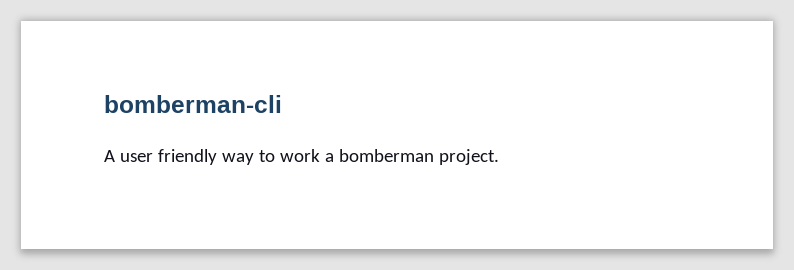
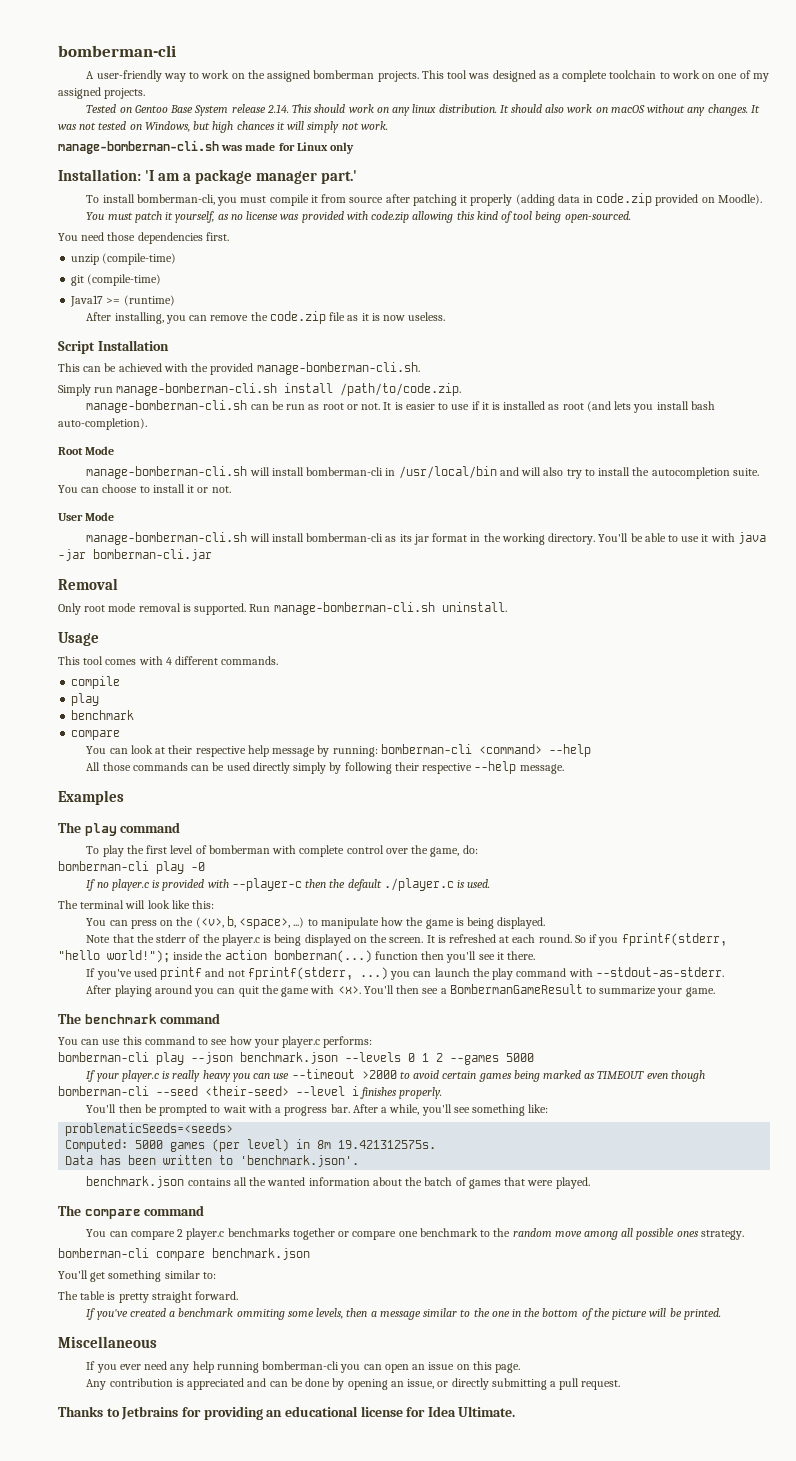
[119,149,217,165] user friendly -> [96,70,162,82] user-friendly
[324,149,499,165] a bomberman project. -> [231,70,769,82] [58,87,146,99] [86,104,760,116] [58,121,388,133] [58,140,355,154] [58,169,358,184] [86,193,762,206] [86,211,631,223] [58,232,229,244] [71,253,177,265] [71,274,162,286] [70,295,175,307] [86,311,446,324] [58,340,169,354] [58,362,420,375] [58,383,462,396] [86,400,715,413] [58,418,147,430] [58,446,115,455] [86,466,759,479] [58,484,231,493] [58,512,115,521] [86,532,766,545] [58,549,212,561] [58,578,118,590] [58,602,507,615] [58,632,99,646] [58,656,279,665] [71,676,121,689] [71,693,100,706] [71,710,135,720] [71,730,121,740] [86,744,591,757] [86,761,564,774] [58,790,124,805] [58,822,181,836] [86,845,478,857] [58,861,205,874] [86,878,491,891] [58,900,215,909] [86,916,546,929] [86,933,727,946] [58,950,536,963] [86,967,724,980] [86,984,715,997] [58,1013,221,1024] [58,1036,373,1048] [58,1052,534,1065] [86,1069,705,1082] [58,1086,443,1099] [86,1104,549,1116] [65,1123,234,1136] [65,1139,437,1152] [65,1155,360,1167] [86,1176,590,1189] [58,1205,205,1219] [86,1228,744,1240] [58,1248,310,1261] [58,1270,216,1282] [58,1291,239,1303] [86,1308,721,1320] [58,1336,157,1348] [86,1361,520,1373] [86,1378,621,1390] [58,1406,516,1420] on the assigned bomberman projects. This tool was designed as a complete toolchain to work on one of my assigned projects. // Tested on Gentoo Base System release 2.14. This should work on any linux distribution. It should also work on macOS without any changes. It was not tested on Windows, but high chances it will simply not work. // manage-bomberman-cli.sh was made for Linux only // Installation: 'I am a package manager part.' // To install bomberman-cli, you must compile it from source after patching it properly (adding data in code.zip provided on Moodle). // You must patch it yourself, as no license was provided with code.zip allowing this kind of tool being open-sourced. // You need those dependencies first. // unzip (compile-time) // git (compile-time) // Java17 >= (runtime) // After installing, you can remove the code.zip file as it is now useless. // Script Installation // This can be achieved with the provided manage-bomberman-cli.sh. // Simply run manage-bomberman-cli.sh install /path/to/code.zip. // manage-bomberman-cli.sh can be run as root or not. It is easier to use if it is installed as root (and lets you install bash auto-completion). // Root Mode // manage-bomberman-cli.sh will install bomberman-cli in /usr/local/bin and will also try to install the autocompletion suite. You can choose to install it or not. // User Mode // manage-bomberman-cli.sh will install bomberman-cli as its jar format in the working directory. You'll be able to use it with java -jar bomberman-cli.jar // Removal // Only root mode removal is supported. Run manage-bomberman-cli.sh uninstall. // Usage // This tool comes with 4 different commands. // compile // play // benchmark // compare // You can look at their respective help message by running: bomberman-cli <command> --help // All those commands can be used directly simply by following their respective --help message. // Examples // The play command // To play the first level of bomberman with complete control over the game, do: // bomberman-cli play -0 // If no player.c is provided with --player-c then the default ./player.c is used. // The terminal will look like this: // You can press on the (<v>, b, <space>, ...) to manipulate how the game is being displayed. // Note that the stderr of the player.c is being displayed on the screen. It is refreshed at each round. So if you fprintf(stderr, "hello world!"); inside the action bomberman(...) function then you'll see it there. // If you've used printf and not fprintf(stderr, ...) you can launch the play command with --stdout-as-stderr. // After playing around you can quit the game with <x>. You'll then see a BombermanGameResult to summarize your game. // The benchmark command // You can use this command to see how your player.c performs: // bomberman-cli play --json benchmark.json --levels 0 1 2 --games 5000 // If your player.c is really heavy you can use --timeout >2000 to avoid certain games being marked as TIMEOUT even though bomberman-cli --seed <their-seed> --level i finishes properly. // You'll then be prompted to wait with a progress bar. After a while, you'll see something like: // problematicSeeds=<seeds> // Computed: 5000 games (per level) in 8m 19.421312575s. // Data has been written to 'benchmark.json'. // benchmark.json contains all the wanted information about the batch of games that were played. // The compare command // You can compare 2 player.c benchmarks together or compare one benchmark to the random move among all possible ones strategy. // bomberman-cli compare benchmark.json // You'll get something similar to: // The table is pretty straight forward. // If you've created a benchmark ommiting some levels, then a message similar to the one in the bottom of the picture will be printed. // Miscellaneous // If you ever need any help running bomberman-cli you can open an issue on this page. // Any contribution is appreciated and can be done by opening an issue, or directly submitting a pull request. // Thanks to Jetbrains for providing an educational license for Idea Ultimate.

